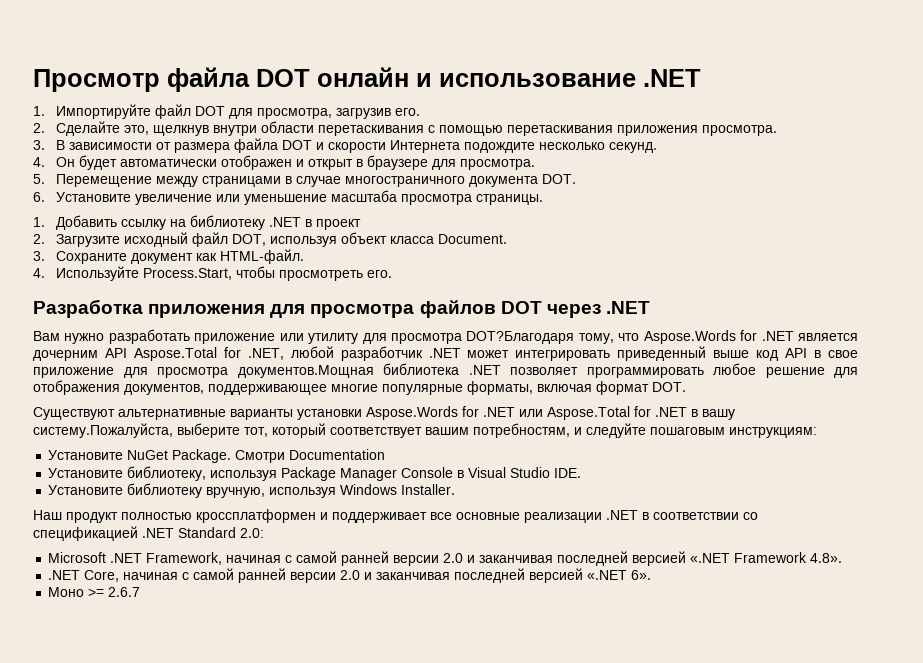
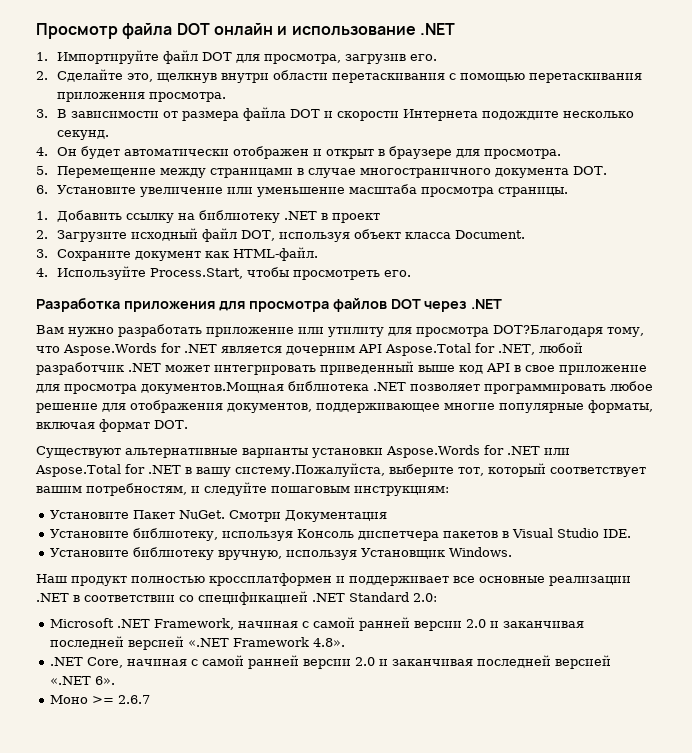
[127,449,386,463] NuGet Package. Смотри Documentation -> [133,510,388,522] Пакет NuGet. Смотри Документация
[281,467,454,481] Package Manager Console -> [297,529,499,541] Консоль диспетчера пакетов
[340,484,456,495] Windows Installer. -> [361,547,513,559] Установщик Windows.

